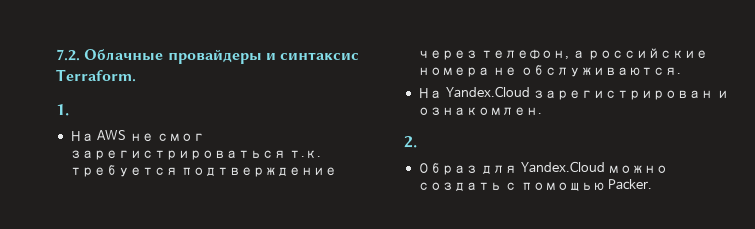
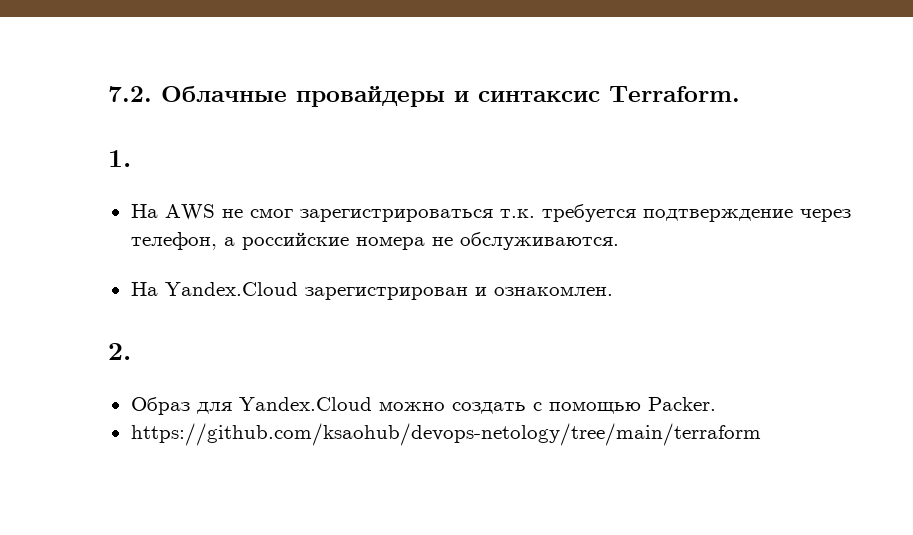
(652, 184) none -> [130,423,761,446] // https://github.com/ksaohub/devops-netology/tree/main/terraform

